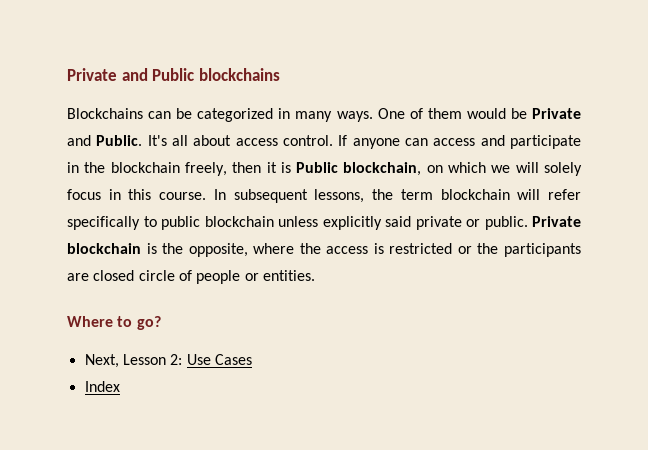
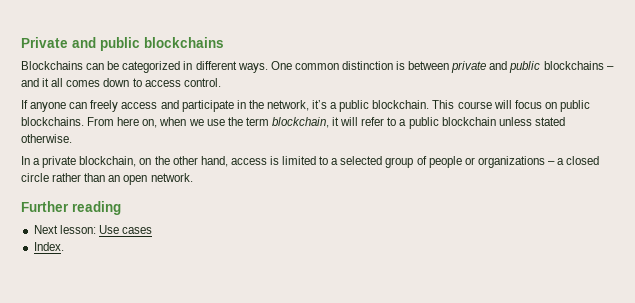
[67,68,195,81] Private and Public -> [21,37,140,51] Private and public
[295,111,333,122] many -> [195,61,237,70] different
[409,108,581,119] [67,135,232,146] of them would be Private and Public. It's all about -> [294,61,614,73] [21,78,142,87] common distinction is between private and public blockchains – and it all comes down to
(334, 140) none -> (221, 82) //
(428, 142) none -> [90,100,119,112] freely
[110,162,583,176] [67,189,582,203] [67,216,581,230] [67,243,582,257] [67,270,315,284] [67,316,161,330] [84,354,252,368] [84,381,120,392] blockchain freely, then it is Public blockchain, on which we will solely focus in this course. In subsequent lessons, the term blockchain will refer specifically to public blockchain unless explicitly said private or public. Private blockchain is the opposite, where the access is restricted or the participants are closed circle of people or entities. // Where to go? // Next, Lesson 2: Use Cases // Index -> [266,100,590,112] [21,117,565,129] [21,134,72,143] [21,156,600,168] [21,173,193,185] [21,201,121,215] [33,225,152,234] [33,242,64,251] network, it’s a public blockchain. This course will focus on public blockchains. From here on, when we use the term blockchain, it will refer to a public blockchain unless stated otherwise. // In a private blockchain, on the other hand, access is limited to a selected group of people or organizations – a closed circle rather than an open network. // Further reading // Next lesson: Use cases // Index.

